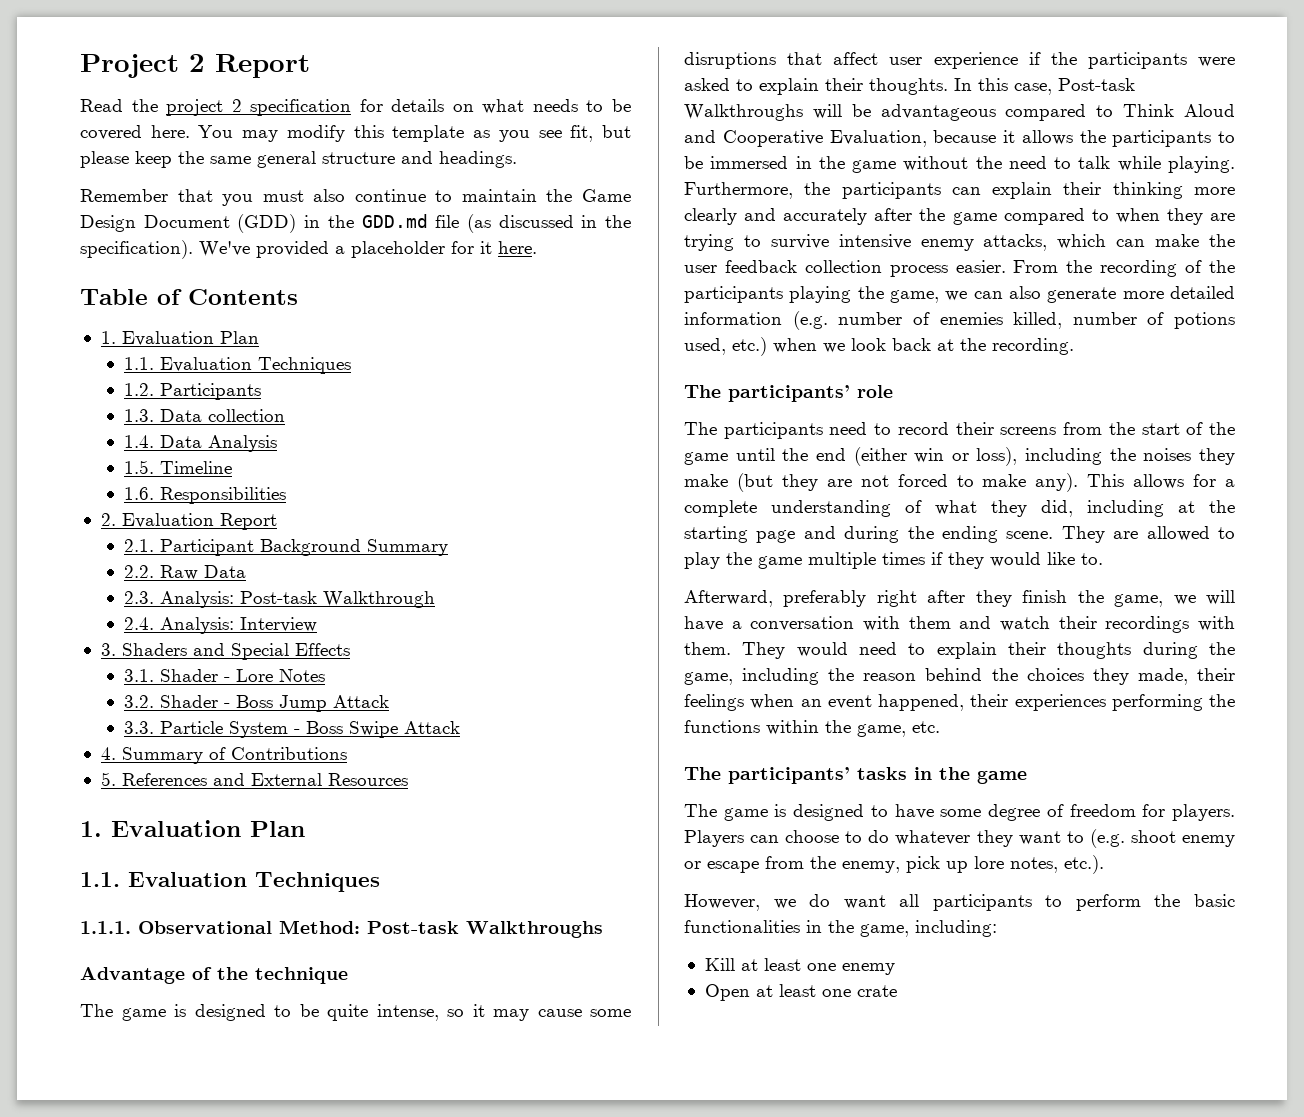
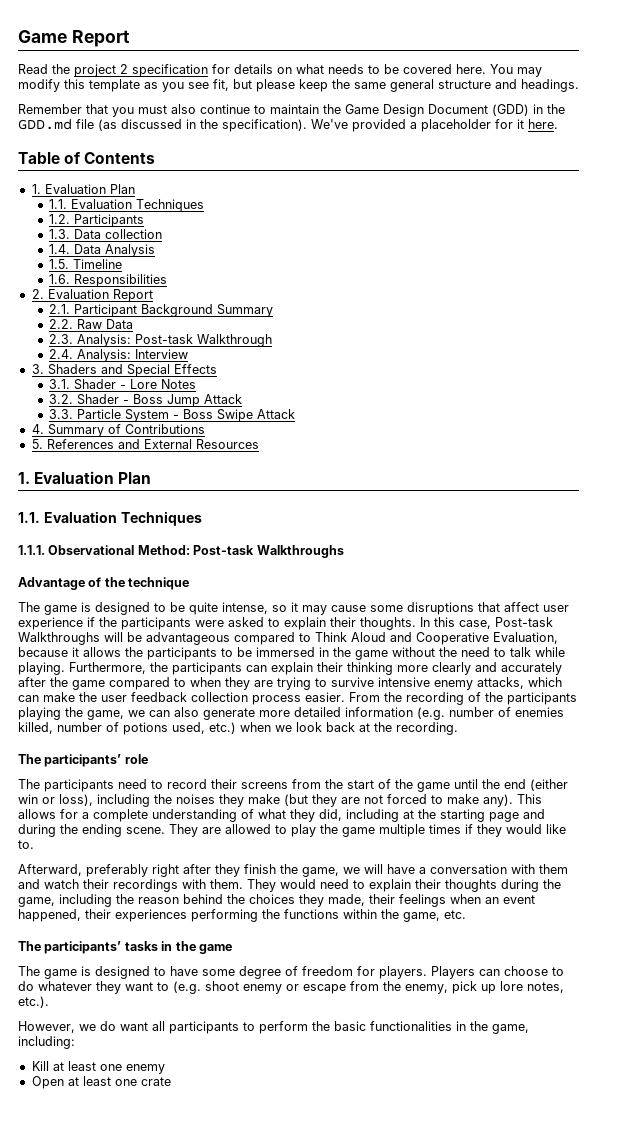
[80,54,205,78] Project 2 -> [18,30,67,43] Game

